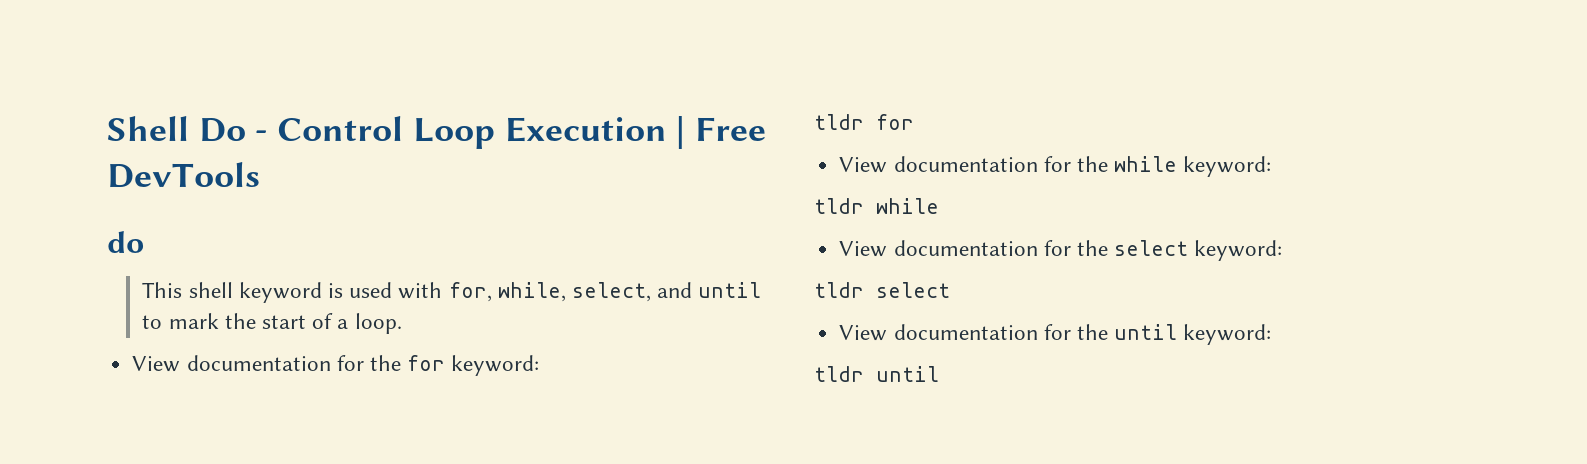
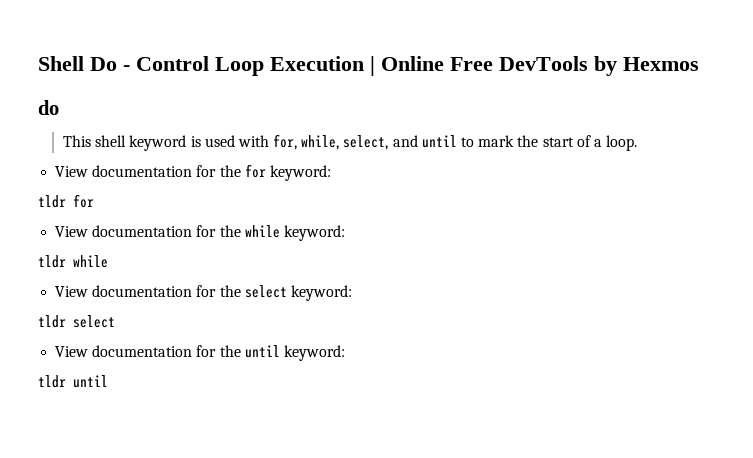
(686, 132) none -> [381,56,444,71] Online
(260, 175) none -> [594,56,699,76] by Hexmos

